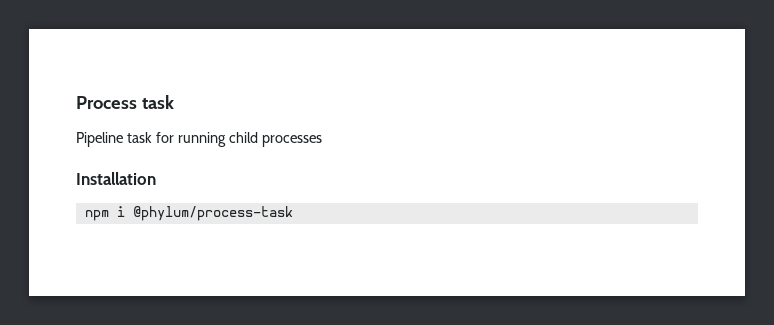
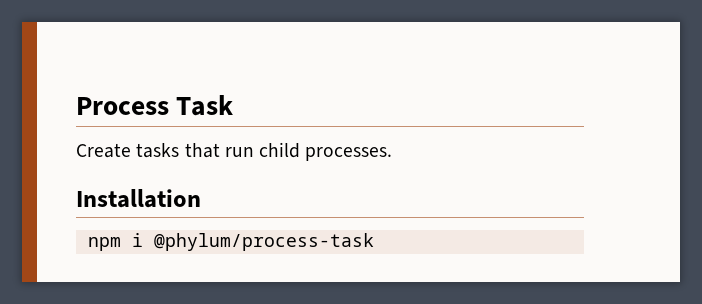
[141,95,174,109] [76,132,322,147] task // Pipeline task for running child processes -> [176,95,234,116] [76,142,393,161] Task // Create tasks that run child processes.

